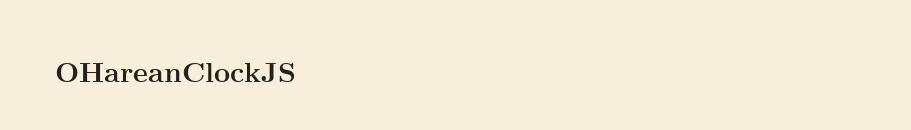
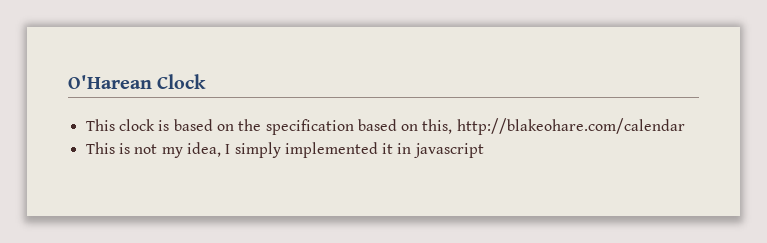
[55,63,296,82] OHareanClockJS -> [68,74,207,89] [85,118,685,135] [85,142,484,158] O'Harean Clock // This clock is based on the specification based on this, http://blakeohare.com/calendar // This is not my idea, I simply implemented it in javascript

